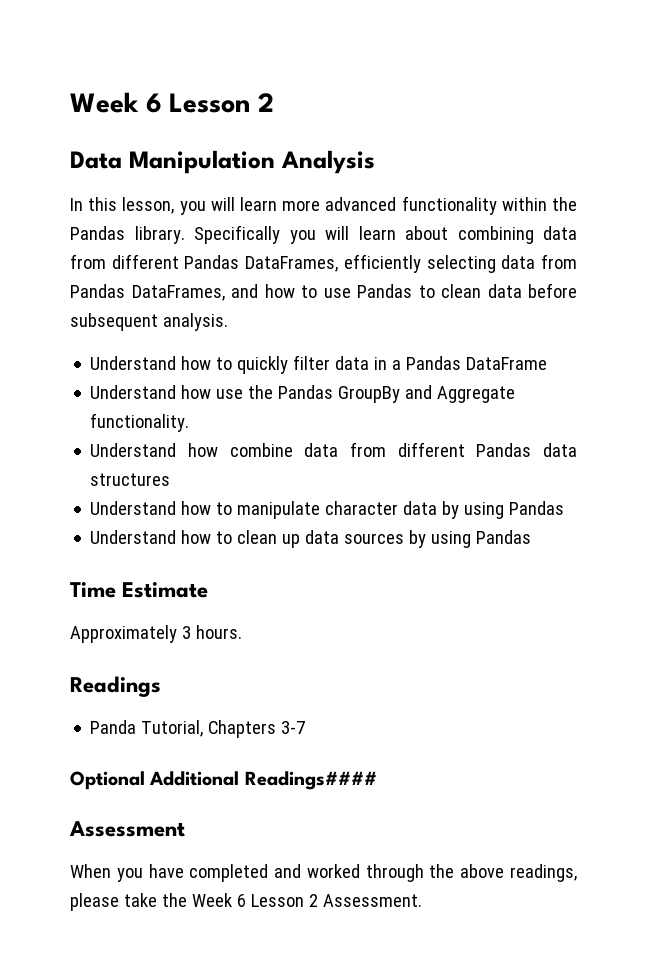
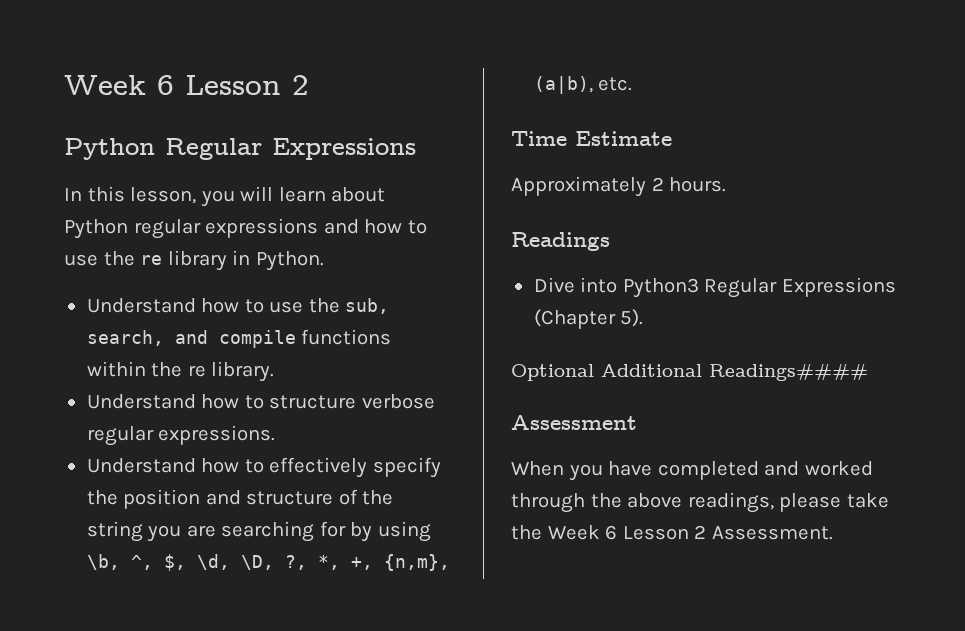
[70,150,375,174] Data Manipulation Analysis -> [64,138,416,160] Python Regular Expressions
[282,196,577,215] [70,225,577,244] [70,254,577,273] [70,283,577,301] [70,313,228,331] [90,355,548,374] [90,385,516,403] [90,413,190,432] [90,442,577,457] [90,473,171,486] [90,501,565,519] [90,530,532,548] more advanced functionality within the Pandas library. Specifically you will learn about combining data from different Pandas DataFrames, efficiently selecting data from Pandas DataFrames, and how to use Pandas to clean data before subsequent analysis. // Understand how to quickly filter data in a Pandas DataFrame // Understand how use the Pandas GroupBy and Aggregate functionality. // Understand how combine data from different Pandas data structures // Understand how to manipulate character data by using Pandas // Understand how to clean up data sources by using Pandas -> [331,187,386,202] [64,218,427,239] [64,250,324,271] [86,298,390,314] [86,329,392,348] [86,361,275,382] [86,394,435,409] [86,425,276,446] [86,457,441,478] [86,489,394,509] [86,521,431,542] [86,554,450,571] [533,76,633,94] about Python regular expressions and how to use the re library in Python. // Understand how to use the sub, search, and compile functions within the re library. // Understand how to structure verbose regular expressions. // Understand how to effectively specify the position and structure of the string you are searching for by using \b, ^, $, \d, \D, ?, *, +, {n,m}, (a|b), etc.
[181,626,191,639] 3 -> [651,177,664,191] 2
[90,720,306,738] Panda Tutorial, Chapters 3-7 -> [533,277,896,298] [533,309,644,329] Dive into Python3 Regular Expressions (Chapter 5).

